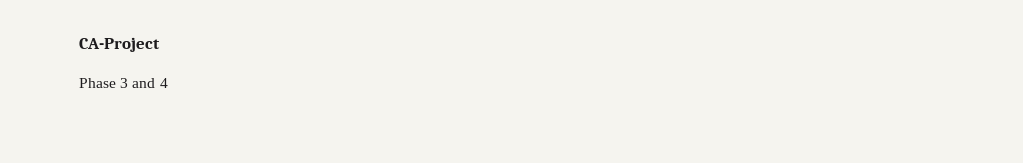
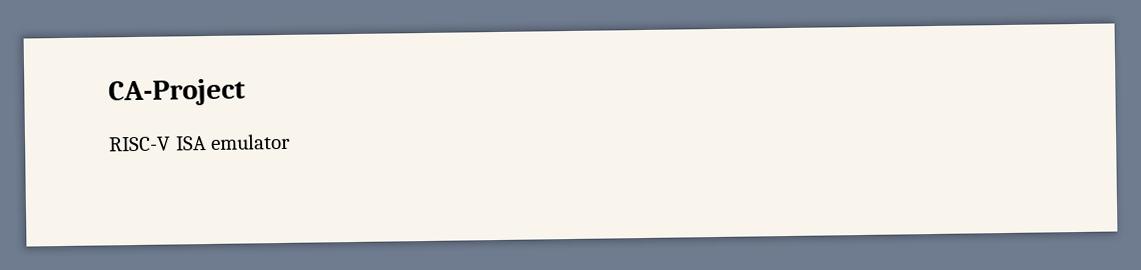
[79,78,168,88] Phase 3 and 4 -> [108,133,292,152] RISC-V ISA emulator

